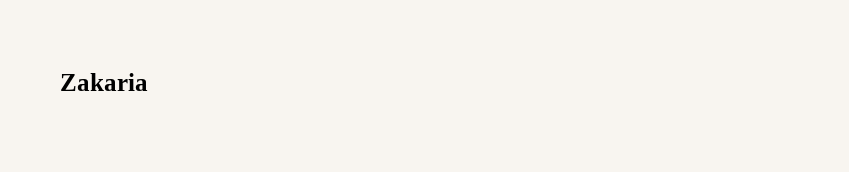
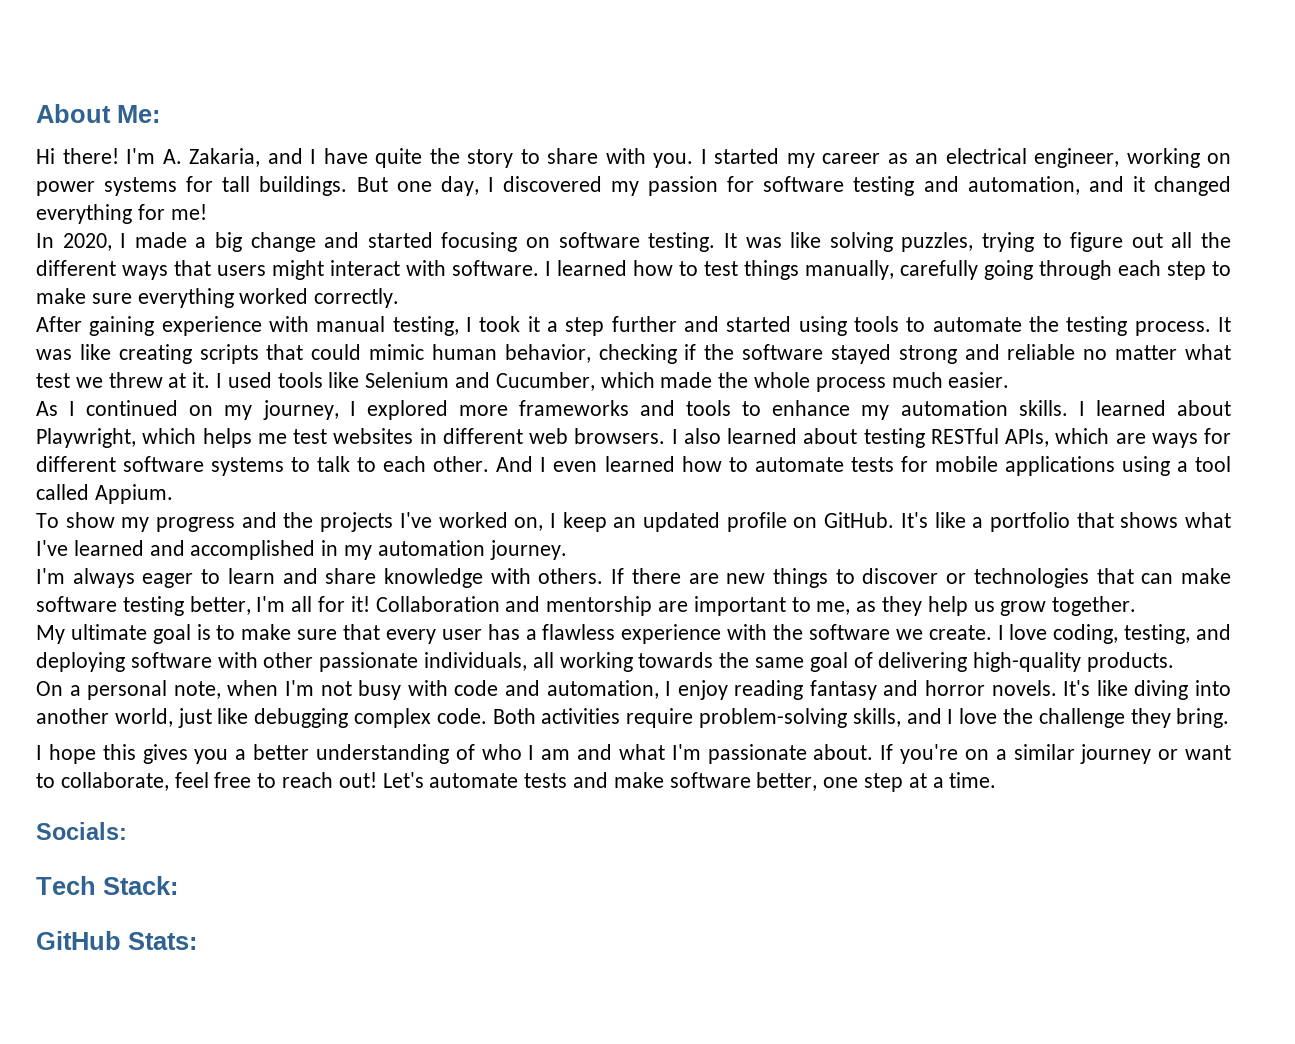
[60,73,148,91] Zakaria -> [36,104,160,123] [36,148,1231,168] [36,176,1231,196] [36,204,207,224] [36,232,1231,252] [36,260,1231,280] [36,288,400,308] [36,316,1231,336] [36,344,1232,364] [36,372,1010,392] [36,400,1231,420] [36,428,1231,448] [36,456,1231,476] [36,484,173,504] [36,512,1231,532] [36,540,567,560] [36,568,1231,588] [36,596,1137,616] [36,624,1231,644] [36,652,1175,672] [36,680,1231,700] [36,708,1230,728] [36,744,1231,764] [36,772,997,792] [36,822,127,840] [36,876,178,895] [36,931,197,950] About Me: // Hi there! I'm A. Zakaria, and I have quite the story to share with you. I started my career as an electrical engineer, working on power systems for tall buildings. But one day, I discovered my passion for software testing and automation, and it changed everything for me! // In 2020, I made a big change and started focusing on software testing. It was like solving puzzles, trying to figure out all the different ways that users might interact with software. I learned how to test things manually, carefully going through each step to make sure everything worked correctly. // After gaining experience with manual testing, I took it a step further and started using tools to automate the testing process. It was like creating scripts that could mimic human behavior, checking if the software stayed strong and reliable no matter what test we threw at it. I used tools like Selenium and Cucumber, which made the whole process much easier. // As I continued on my journey, I explored more frameworks and tools to enhance my automation skills. I learned about Playwright, which helps me test websites in different web browsers. I also learned about testing RESTful APIs, which are ways for different software systems to talk to each other. And I even learned how to automate tests for mobile applications using a tool called Appium. // To show my progress and the projects I've worked on, I keep an updated profile on GitHub. It's like a portfolio that shows what I've learned and accomplished in my automation journey. // I'm always eager to learn and share knowledge with others. If there are new things to discover or technologies that can make software testing better, I'm all for it! Collaboration and mentorship are important to me, as they help us grow together. // My ultimate goal is to make sure that every user has a flawless experience with the software we create. I love coding, testing, and deploying software with other passionate individuals, all working towards the same goal of delivering high-quality products. // On a personal note, when I'm not busy with code and automation, I enjoy reading fantasy and horror novels. It's like diving into another world, just like debugging complex code. Both activities require problem-solving skills, and I love the challenge they bring. // I hope this gives you a better understanding of who I am and what I'm passionate about. If you're on a similar journey or want to collaborate, feel free to reach out! Let's automate tests and make software better, one step at a time. // Socials: // Tech Stack: // GitHub Stats:

